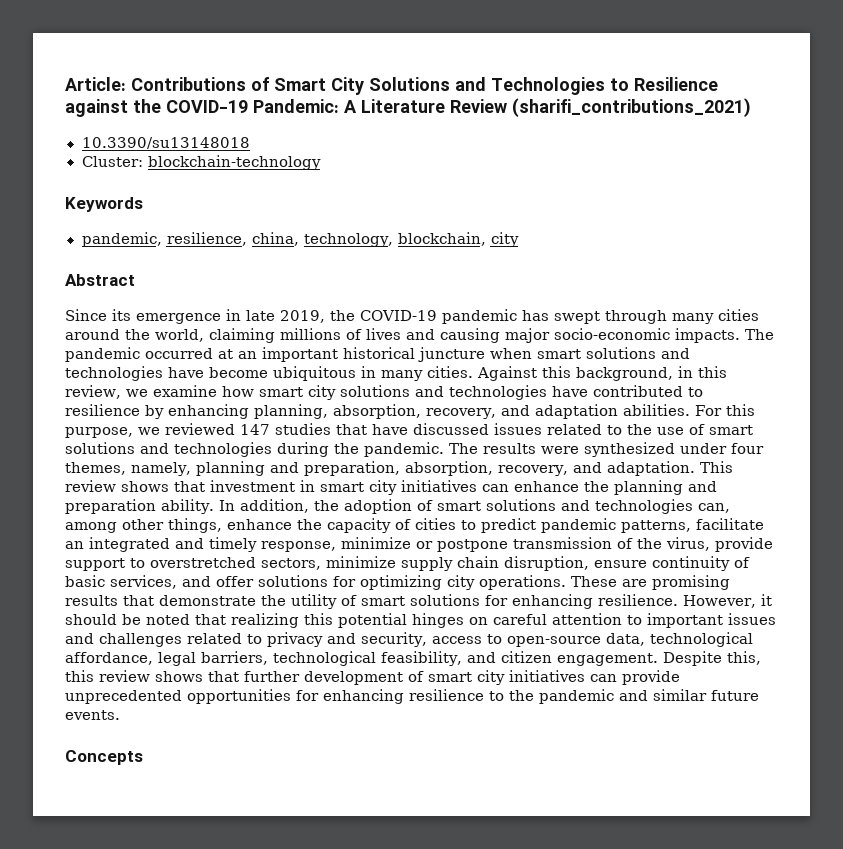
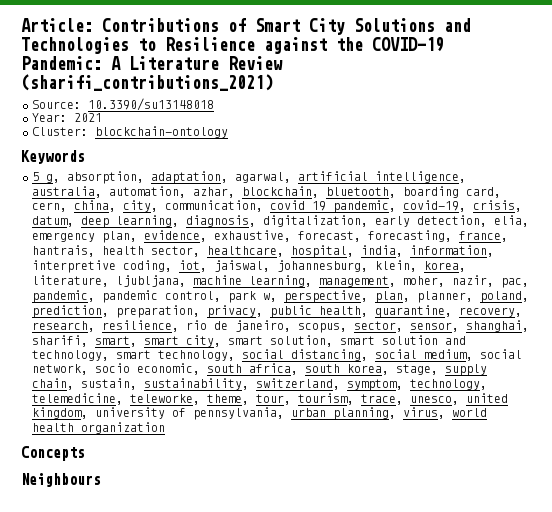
(751, 107) none -> [32,100,81,109] Source:
(250, 143) none -> [32,113,102,122] // Year: 2021
[147,155,321,170] blockchain-technology -> [95,126,228,138] blockchain-ontology
[81,232,519,247] [65,274,135,286] [65,309,759,324] [65,328,774,343] [65,347,690,362] [65,366,727,381] [65,385,703,400] [65,404,755,419] [65,423,753,438] [65,442,764,457] [65,461,733,476] [65,480,717,495] [65,499,730,514] [65,518,764,533] [65,537,773,552] [65,556,750,571] [65,575,730,590] [65,594,772,609] [65,613,776,628] [65,632,753,647] [65,651,761,666] [65,670,680,685] [65,689,759,704] [65,710,120,720] pandemic, resilience, china, technology, blockchain, city // Abstract // Since its emergence in late 2019, the COVID-19 pandemic has swept through many cities around the world, claiming millions of lives and causing major socio-economic impacts. The pandemic occurred at an important historical juncture when smart solutions and technologies have become ubiquitous in many cities. Against this background, in this review, we examine how smart city solutions and technologies have contributed to resilience by enhancing planning, absorption, recovery, and adaptation abilities. For this purpose, we reviewed 147 studies that have discussed issues related to the use of smart solutions and technologies during the pandemic. The results were synthesized under four themes, namely, planning and preparation, absorption, recovery, and adaptation. This review shows that investment in smart city initiatives can enhance the planning and preparation ability. In addition, the adoption of smart solutions and technologies can, among other things, enhance the capacity of cities to predict pandemic patterns, facilitate an integrated and timely response, minimize or postpone transmission of the virus, provide support to overstretched sectors, minimize supply chain disruption, ensure continuity of basic services, and offer solutions for optimizing city operations. These are promising results that demonstrate the utility of smart solutions for enhancing resilience. However, it should be noted that realizing this potential hinges on careful attention to important issues and challenges related to privacy and security, access to open-source data, technological affordance, legal barriers, technological feasibility, and citizen engagement. Despite this, this review shows that further development of smart city initiatives can provide unprecedented opportunities for enhancing resilience to the pandemic and similar future events. -> [32,171,466,184] [32,186,501,198] [32,200,522,213] [32,215,529,228] [32,230,508,243] [32,245,494,258] [32,260,466,273] [32,275,529,288] [32,290,529,303] [32,305,522,318] [32,320,529,333] [32,335,466,347] [32,349,522,361] [32,363,487,376] [32,378,487,391] [32,393,508,405] [32,407,487,420] [32,422,165,434] 5 g, absorption, adaptation, agarwal, artificial intelligence, australia, automation, azhar, blockchain, bluetooth, boarding card, cern, china, city, communication, covid 19 pandemic, covid-19, crisis, datum, deep learning, diagnosis, digitalization, early detection, elia, emergency plan, evidence, exhaustive, forecast, forecasting, france, hantrais, health sector, healthcare, hospital, india, information, interpretive coding, iot, jaiswal, johannesburg, klein, korea, literature, ljubljana, machine learning, management, moher, nazir, pac, pandemic, pandemic control, park w, perspective, plan, planner, poland, prediction, preparation, privacy, public health, quarantine, recovery, research, resilience, rio de janeiro, scopus, sector, sensor, shanghai, sharifi, smart, smart city, smart solution, smart solution and technology, smart technology, social distancing, social medium, social network, socio economic, south africa, south korea, stage, supply chain, sustain, sustainability, switzerland, symptom, technology, telemedicine, teleworke, theme, tour, tourism, trace, unesco, united kingdom, university of pennsylvania, urban planning, virus, world health organization
(143, 757) none -> [21,473,101,487] // Neighbours

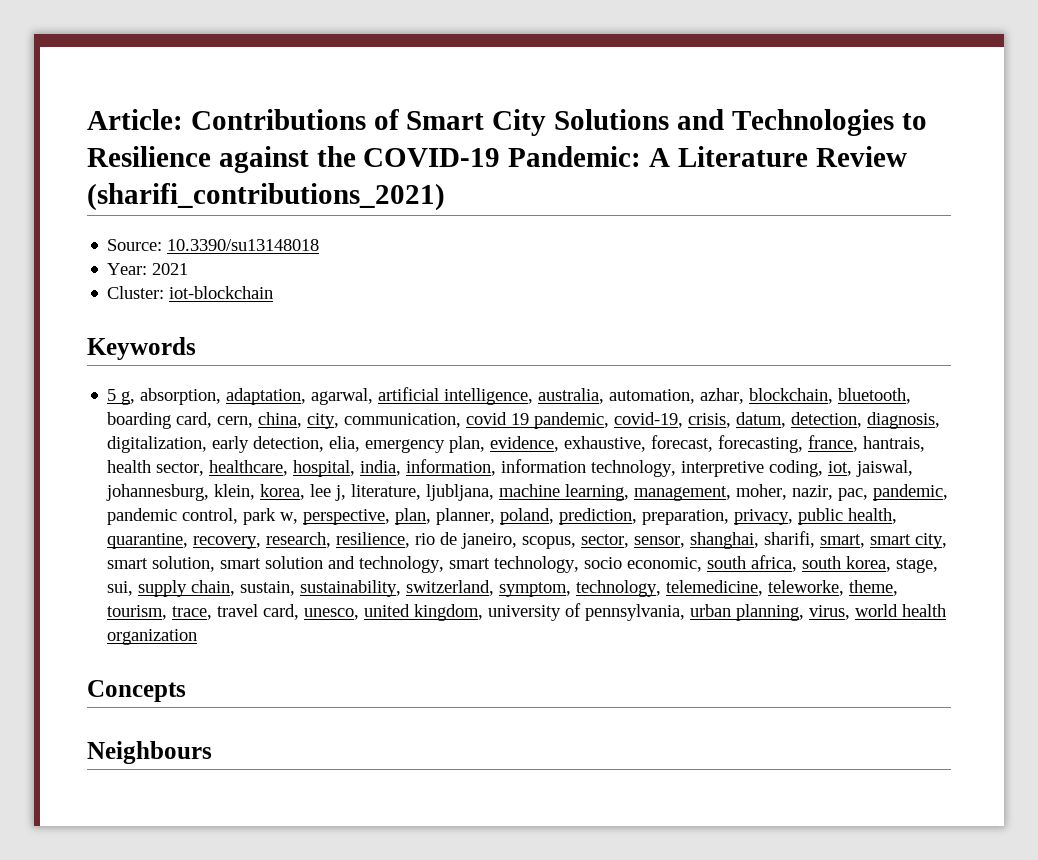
[95,126,228,138] blockchain-ontology -> [169,286,274,299] iot-blockchain
[81,215,179,228] deep learning, -> [791,412,863,428] detection,
(494, 251) none -> [501,459,677,477] information technology,
(466, 266) none -> [310,484,347,501] lee j,
[242,349,522,361] [32,364,88,375] social distancing, social medium, social network, -> (580, 564) none
(438, 369) none -> [107,581,134,596] sui,
[256,394,291,405] tour, -> (899, 588) none
(403, 399) none -> [217,604,300,620] travel card,

